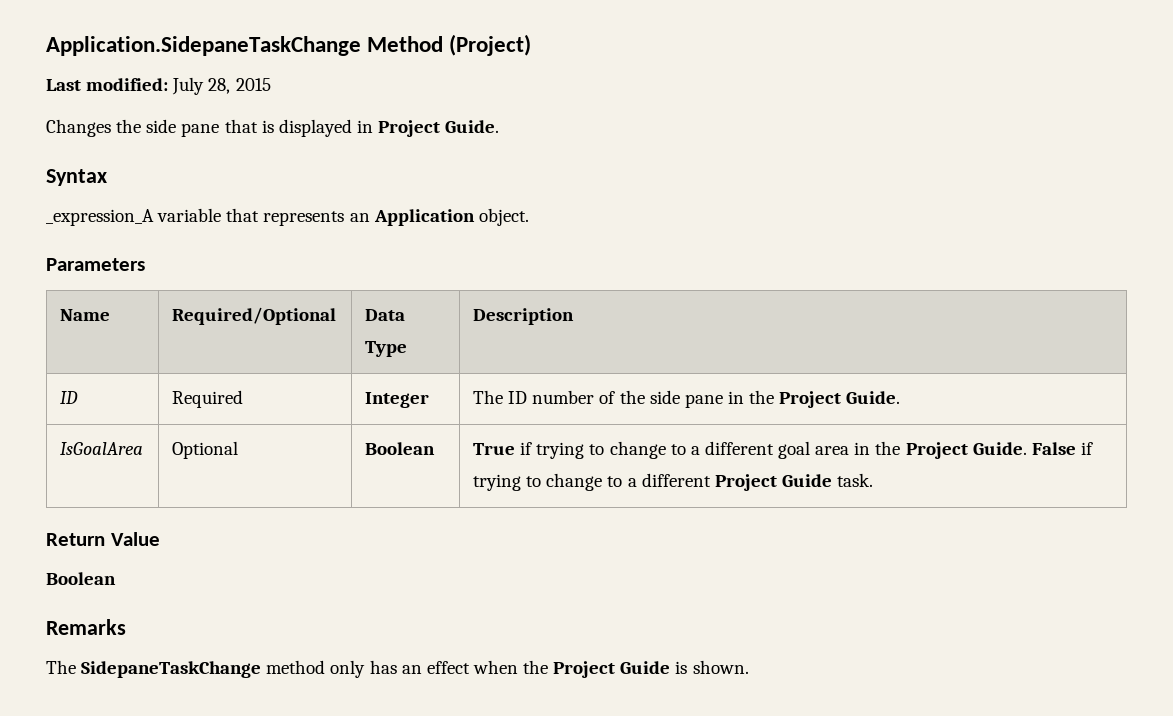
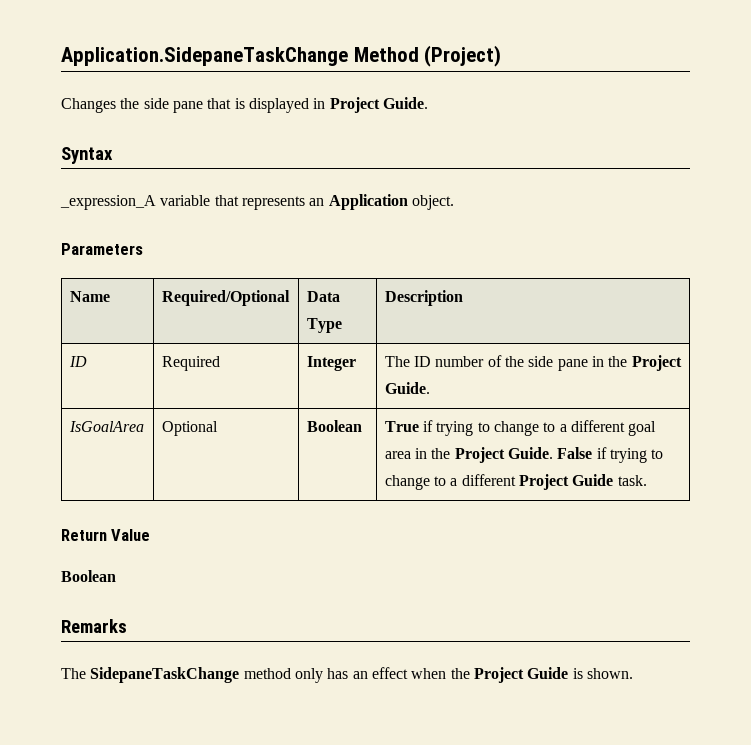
[46,77,271,95] // Last modified: July 28, 2015 -> (502, 56) none

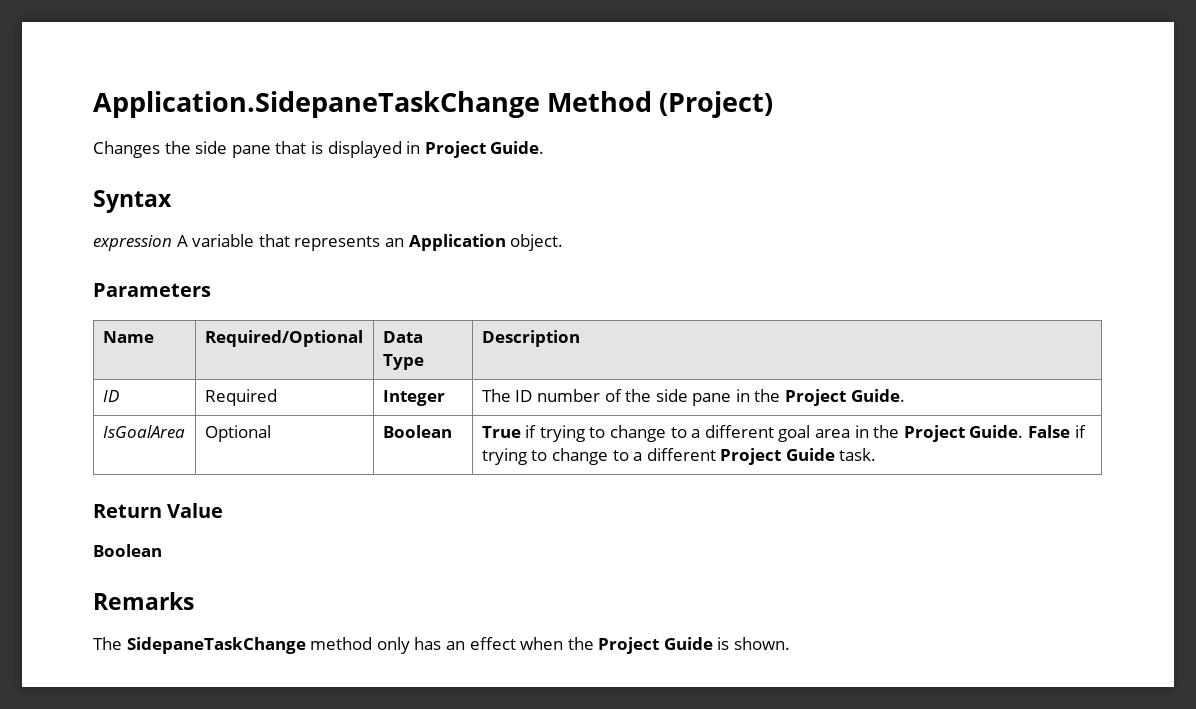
[60,195,156,210] _expression_A -> [93,235,188,251] expression A

